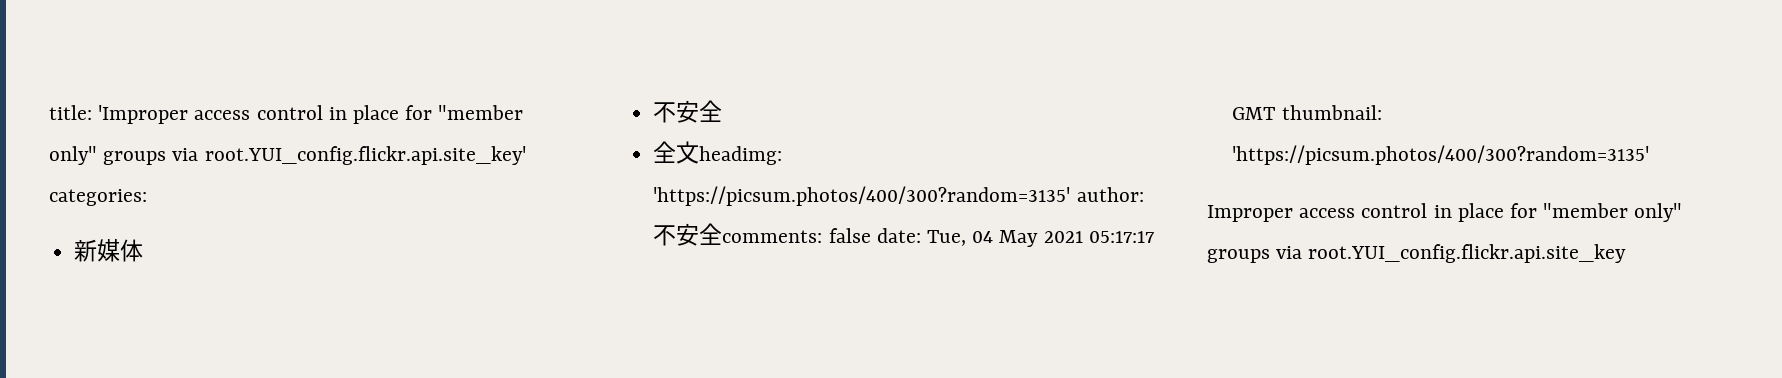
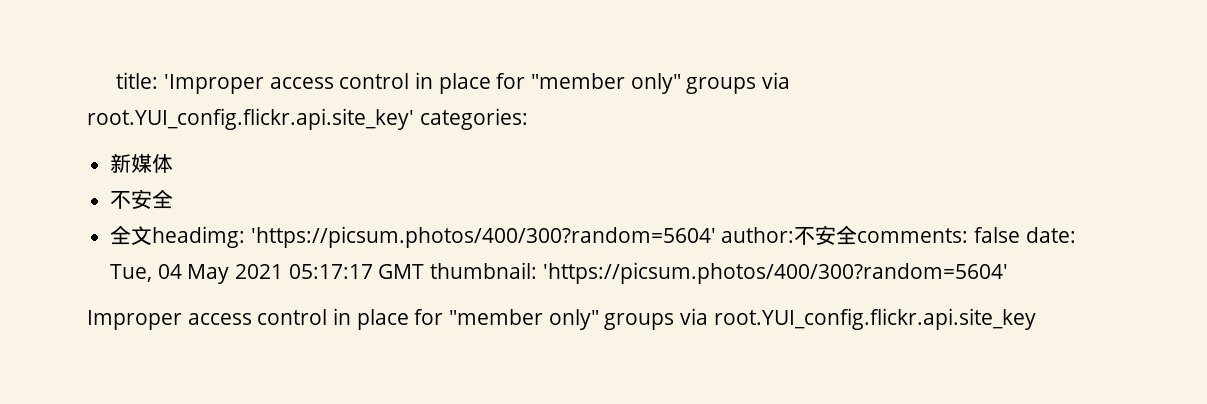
[653,186,1071,206] 'https://picsum.photos/400/300?random=3135' -> [250,226,716,248] 'https://picsum.photos/400/300?random=5604'
[1232,145,1650,165] 'https://picsum.photos/400/300?random=3135' -> [542,262,1008,284] 'https://picsum.photos/400/300?random=5604'

